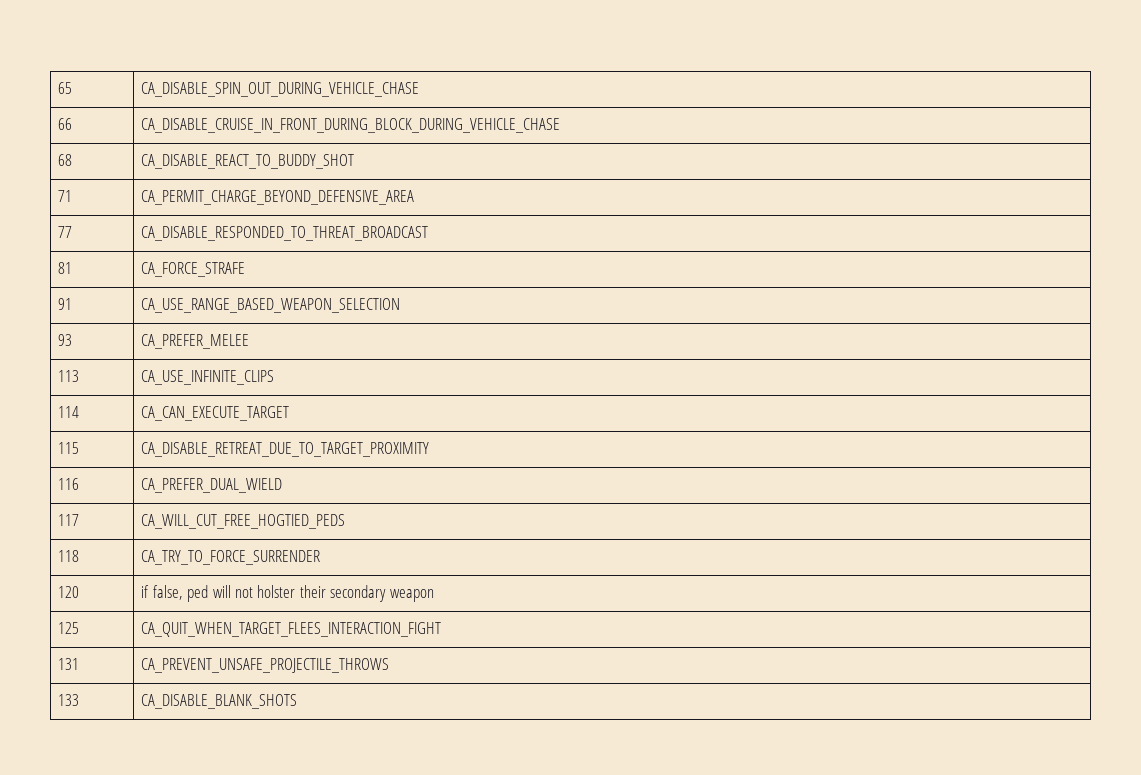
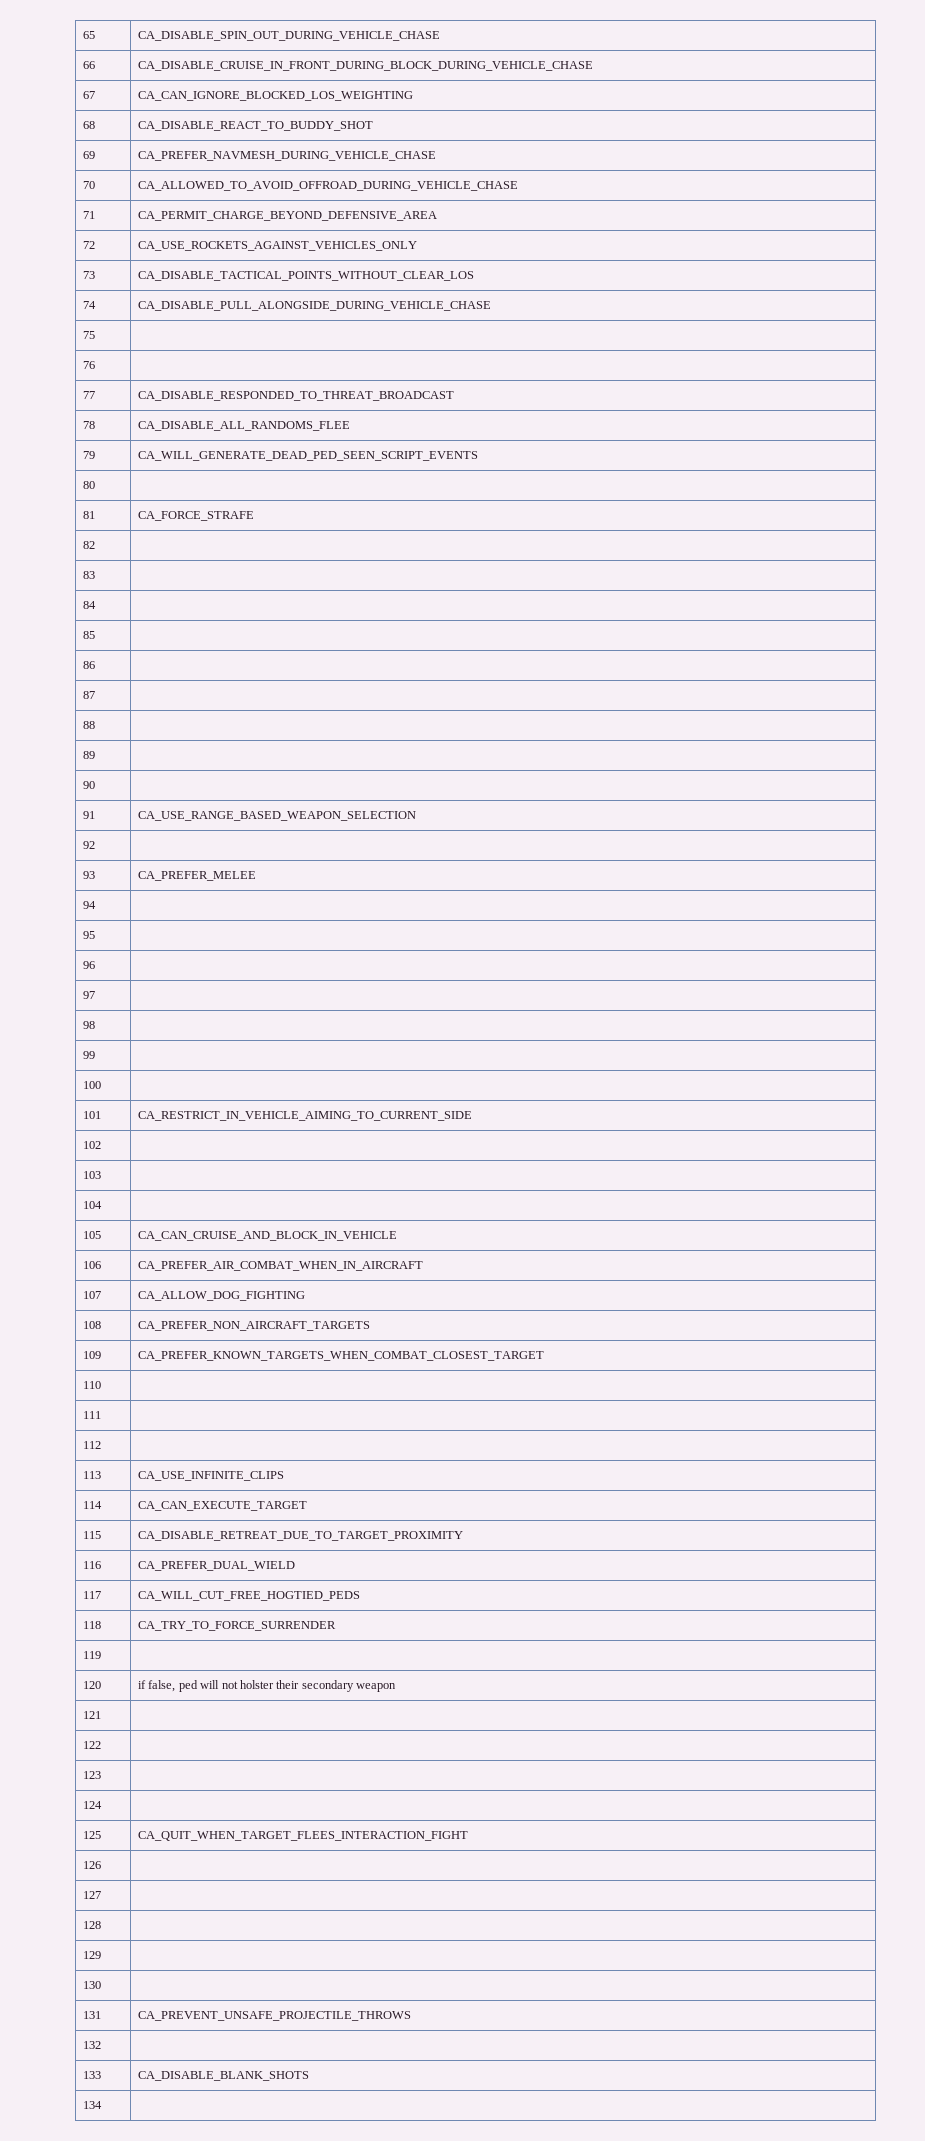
(561, 125) none -> [82,91,95,99] [137,91,413,101] // 67 | CA_CAN_IGNORE_BLOCKED_LOS_WEIGHTING
[58,190,73,202] [141,190,415,205] [58,226,73,238] [141,226,429,241] [58,262,73,274] [141,262,246,277] 71 | CA_PERMIT_CHARGE_BEYOND_DEFENSIVE_AREA // 77 | CA_DISABLE_RESPONDED_TO_THREAT_BROADCAST // 81 | CA_FORCE_STRAFE -> [82,151,95,159] [137,151,436,161] [82,181,95,189] [137,181,518,191] [82,211,95,219] [137,211,437,221] [82,241,95,249] [137,241,417,251] [82,271,95,279] [137,271,474,281] [82,301,96,309] [137,301,491,311] [82,331,95,339] [82,361,95,369] [82,391,95,399] [137,391,454,401] [82,421,95,429] [137,421,350,431] [82,451,95,459] [137,451,478,461] [82,481,95,489] [82,511,95,519] [137,511,254,521] [82,541,95,549] [82,571,95,579] [82,601,96,609] [82,631,95,639] [82,661,95,669] [82,691,95,699] [82,721,95,729] [82,751,95,759] [82,781,95,789] 69 | CA_PREFER_NAVMESH_DURING_VEHICLE_CHASE // 70 | CA_ALLOWED_TO_AVOID_OFFROAD_DURING_VEHICLE_CHASE // 71 | CA_PERMIT_CHARGE_BEYOND_DEFENSIVE_AREA // 72 | CA_USE_ROCKETS_AGAINST_VEHICLES_ONLY // 73 | CA_DISABLE_TACTICAL_POINTS_WITHOUT_CLEAR_LOS // 74 | CA_DISABLE_PULL_ALONGSIDE_DURING_VEHICLE_CHASE // 75 | // 76 | // 77 | CA_DISABLE_RESPONDED_TO_THREAT_BROADCAST // 78 | CA_DISABLE_ALL_RANDOMS_FLEE // 79 | CA_WILL_GENERATE_DEAD_PED_SEEN_SCRIPT_EVENTS // 80 | // 81 | CA_FORCE_STRAFE // 82 | // 83 | // 84 | // 85 | // 86 | // 87 | // 88 | // 89 | // 90 |
(401, 305) none -> [82,841,95,849] // 92 |
(250, 341) none -> [82,901,96,909] [82,931,95,939] [82,961,95,969] [82,991,95,999] [82,1021,95,1029] [82,1051,95,1059] [82,1081,101,1089] [82,1111,101,1119] [137,1111,472,1121] [82,1141,101,1149] [82,1171,101,1179] [82,1201,102,1209] [82,1231,101,1239] [137,1231,397,1241] [82,1261,101,1269] [137,1261,423,1271] [82,1291,101,1299] [137,1291,305,1301] [82,1321,101,1329] [137,1321,370,1331] [82,1351,101,1359] [137,1351,544,1361] [82,1381,101,1389] [82,1411,101,1419] [82,1441,101,1449] // 94 | // 95 | // 96 | // 97 | // 98 | // 99 | // 100 | // 101 | CA_RESTRICT_IN_VEHICLE_AIMING_TO_CURRENT_SIDE // 102 | // 103 | // 104 | // 105 | CA_CAN_CRUISE_AND_BLOCK_IN_VEHICLE // 106 | CA_PREFER_AIR_COMBAT_WHEN_IN_AIRCRAFT // 107 | CA_ALLOW_DOG_FIGHTING // 108 | CA_PREFER_NON_AIRCRAFT_TARGETS // 109 | CA_PREFER_KNOWN_TARGETS_WHEN_COMBAT_CLOSEST_TARGET // 110 | // 111 | // 112 |
(321, 557) none -> [82,1651,101,1659] // 119 |
[58,622,80,634] [141,622,442,637] 125 | CA_QUIT_WHEN_TARGET_FLEES_INTERACTION_FIGHT -> [82,1711,101,1719] [82,1741,101,1749] [82,1771,101,1779] [82,1801,102,1809] [82,1831,101,1839] [137,1831,468,1841] [82,1861,101,1869] [82,1891,101,1899] [82,1921,101,1929] [82,1951,101,1959] [82,1981,101,1989] 121 | // 122 | // 123 | // 124 | // 125 | CA_QUIT_WHEN_TARGET_FLEES_INTERACTION_FIGHT // 126 | // 127 | // 128 | // 129 | // 130 |
(390, 665) none -> [82,2041,101,2049] // 132 |
(298, 701) none -> [82,2101,102,2109] // 134 |

